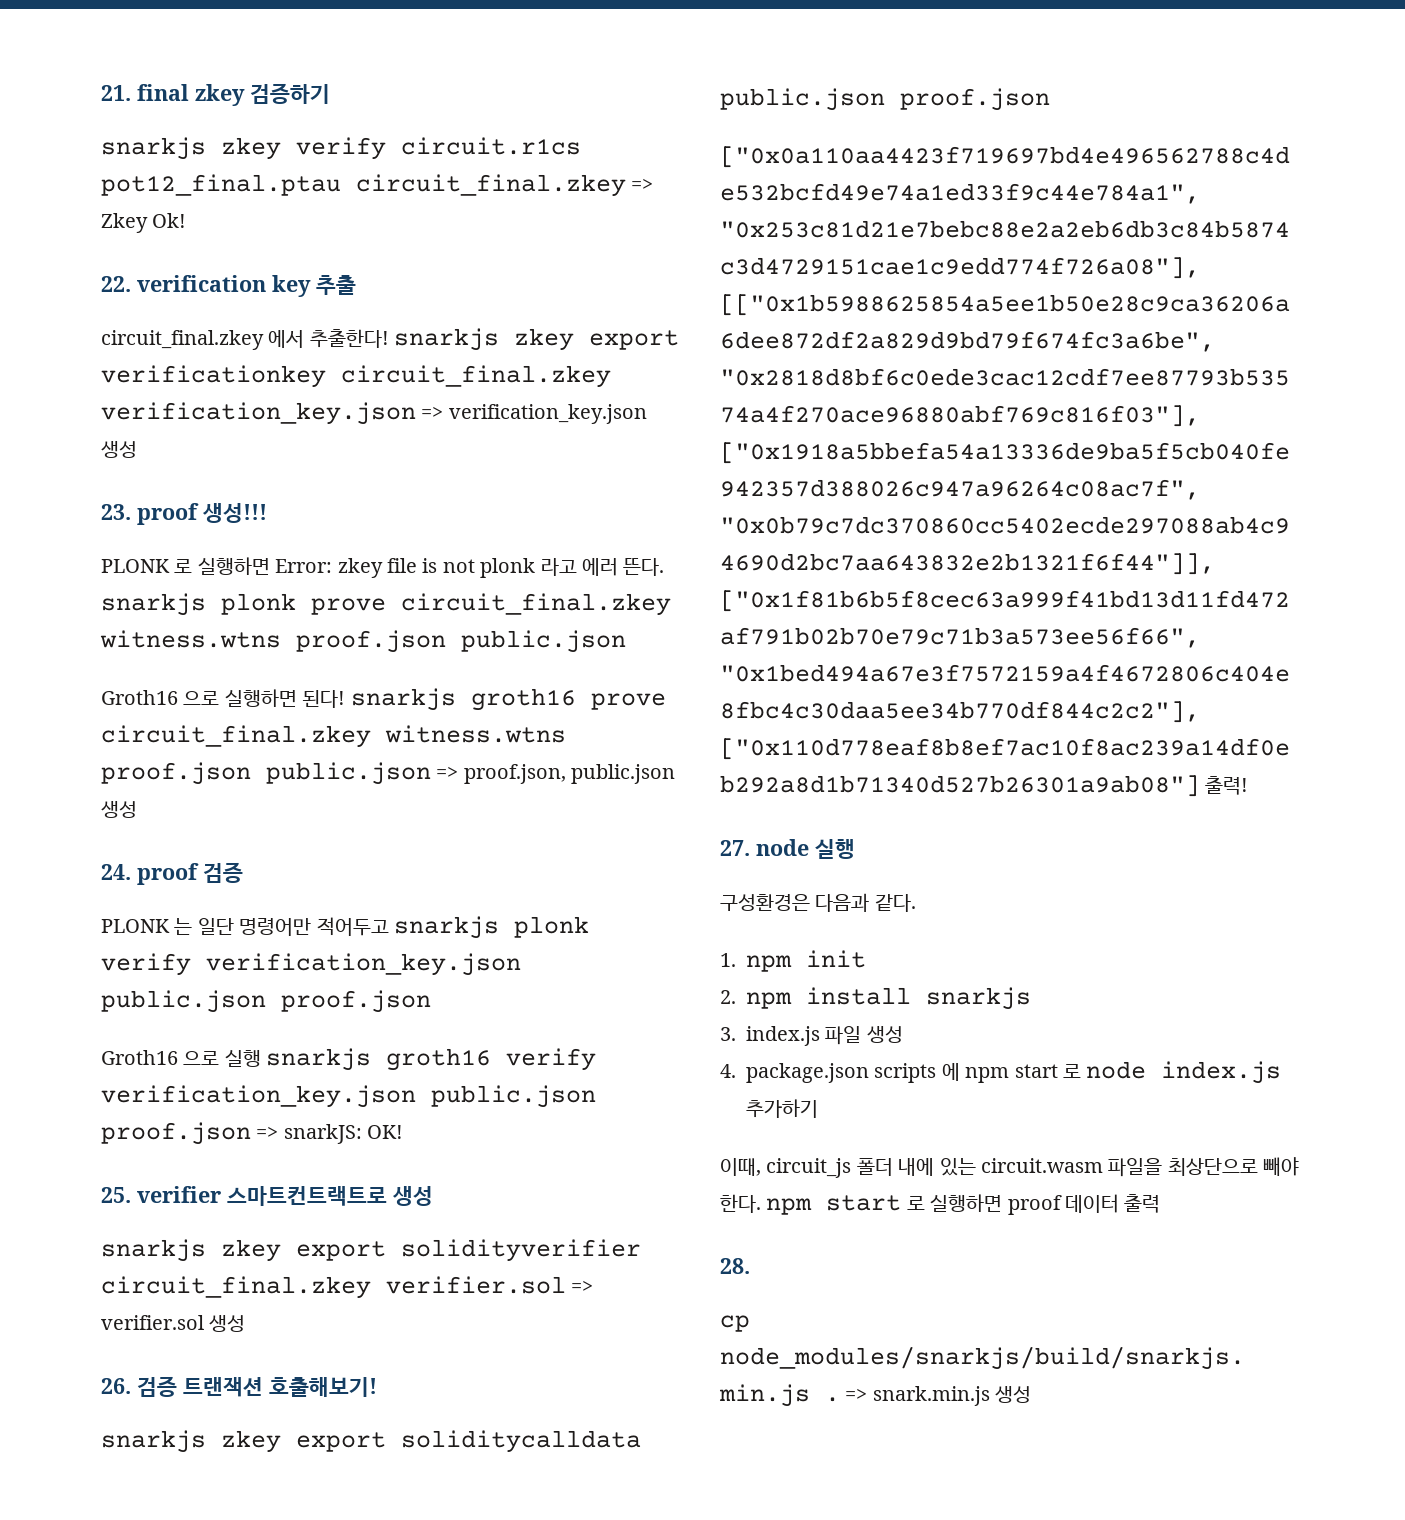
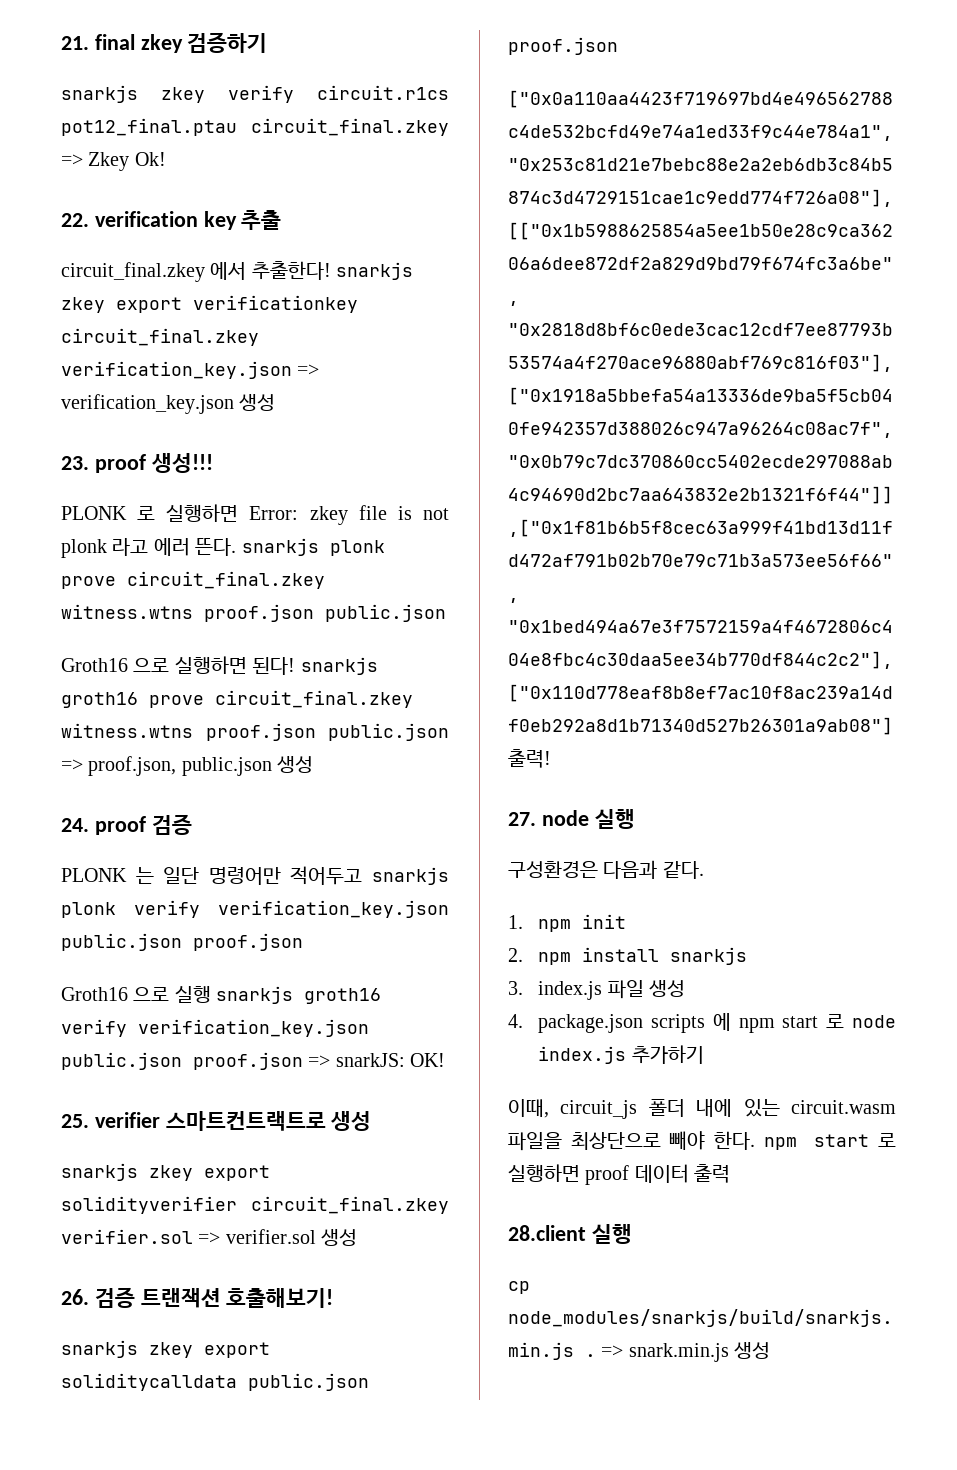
[720,1258,750,1274] 28. -> [508,1224,632,1244] 28.client 실행

